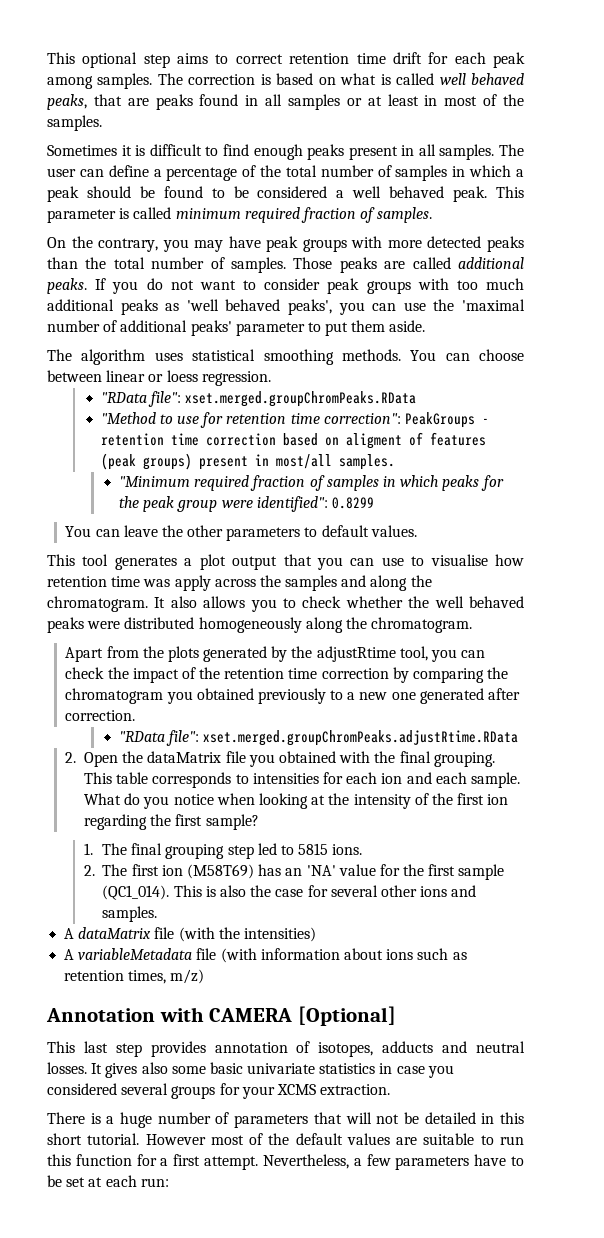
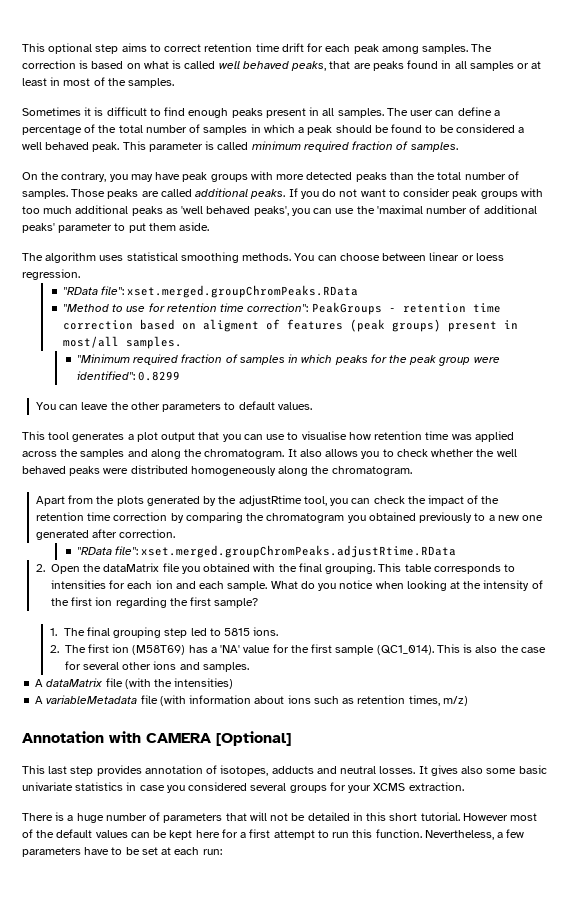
[174,575,211,591] apply -> [474,431,514,442] applied
[285,868,303,876] an -> [210,647,217,653] a
[396,1133,524,1145] [47,1154,259,1170] are suitable to run this function for a first attempt. -> [130,829,422,840] can be kept here for a first attempt to run this function.

